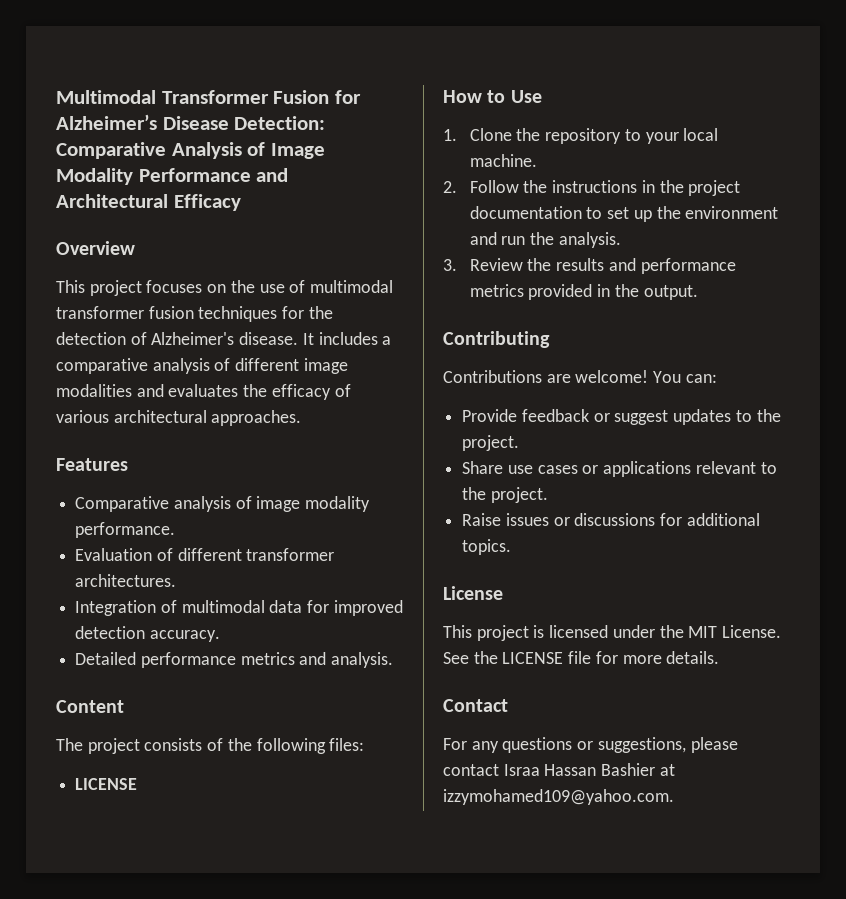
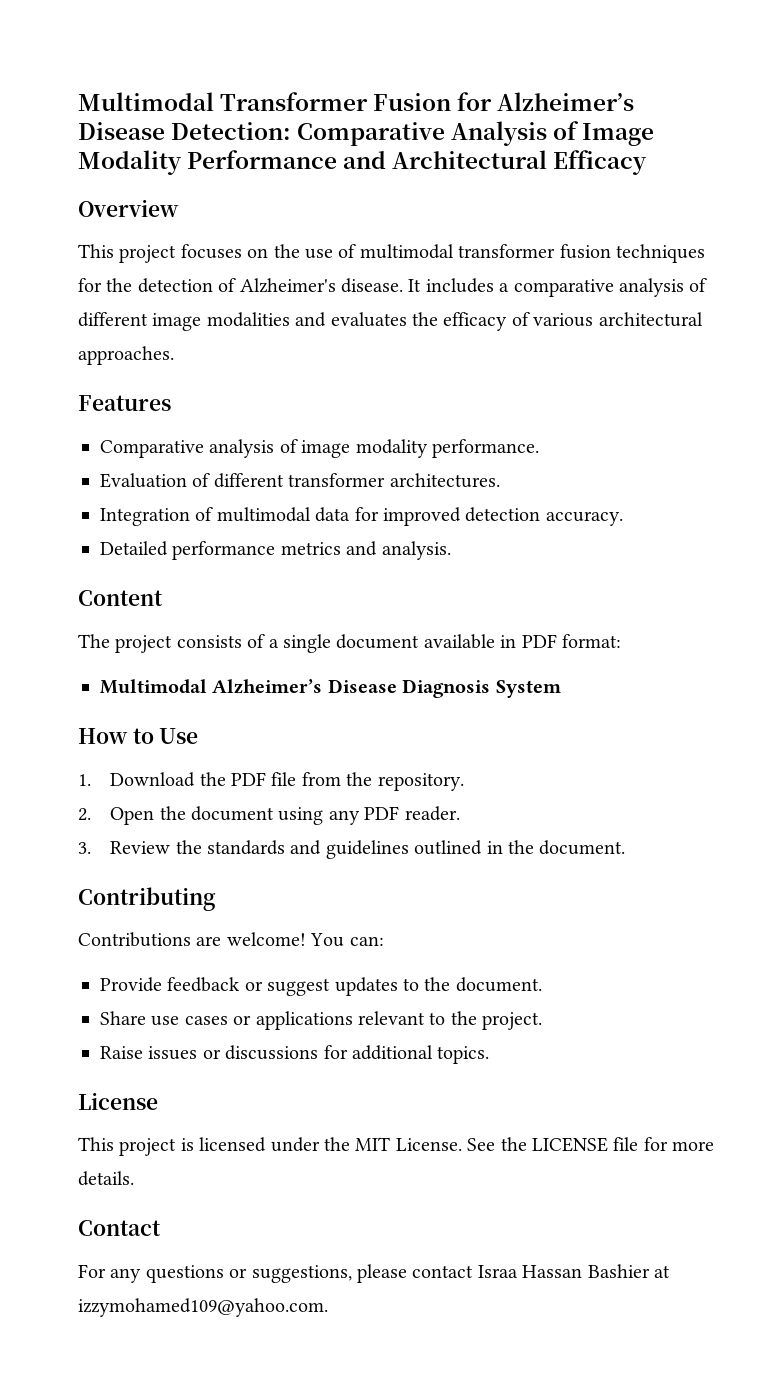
[227,738,365,754] [75,778,138,790] [443,90,542,103] [443,128,719,144] [469,154,537,167] [443,180,741,196] [469,206,779,222] [469,232,621,248] [443,258,736,274] [469,284,698,300] the following files: // LICENSE // How to Use // 1. Clone the repository to your local machine. // 2. Follow the instructions in the project documentation to set up the environment and run the analysis. // 3. Review the results and performance metrics provided in the output. -> [268,634,621,653] [100,679,561,698] [78,728,199,744] [78,772,464,791] [78,806,460,825] [78,840,626,859] a single document available in PDF format: // Multimodal Alzheimer’s Disease Diagnosis System // How to Use // 1. Download the PDF file from the repository. // 2. Open the document using any PDF reader. // 3. Review the standards and guidelines outlined in the document.
[462,435,520,451] project. -> [455,977,542,992] document.

